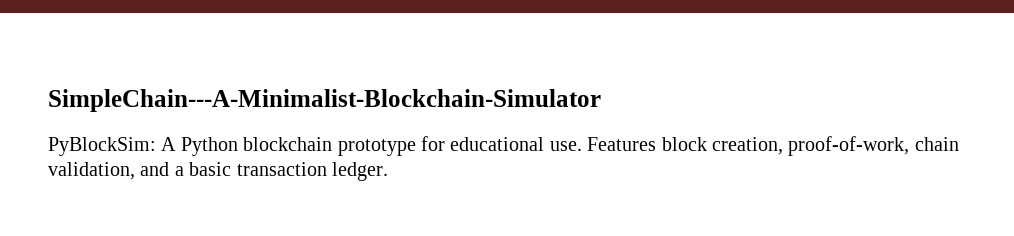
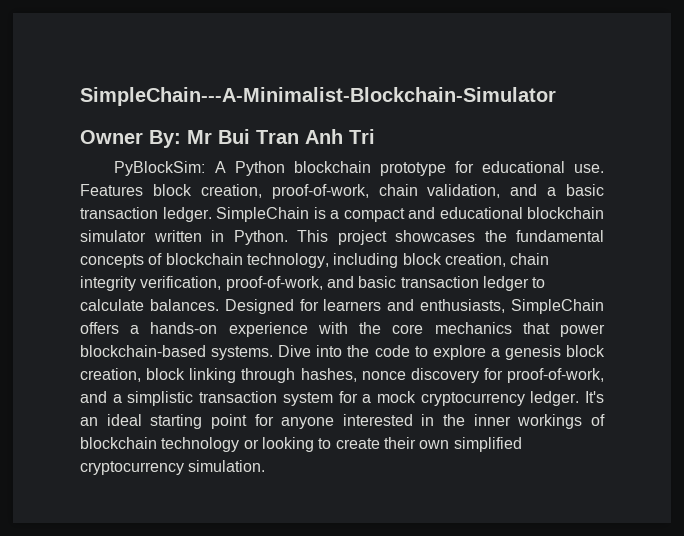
(601, 100) none -> [80,129,375,148] // Owner By: Mr Bui Tran Anh Tri
(388, 171) none -> [216,207,604,222] [80,230,604,245] [80,253,550,268] [80,276,546,291] [80,299,604,314] [80,322,605,337] [80,345,606,360] [80,368,604,383] [80,391,604,406] [80,414,605,429] [80,437,522,452] [80,460,266,475] SimpleChain is a compact and educational blockchain simulator written in Python. This project showcases the fundamental concepts of blockchain technology, including block creation, chain integrity verification, proof-of-work, and basic transaction ledger to calculate balances. Designed for learners and enthusiasts, SimpleChain offers a hands-on experience with the core mechanics that power blockchain-based systems. Dive into the code to explore a genesis block creation, block linking through hashes, nonce discovery for proof-of-work, and a simplistic transaction system for a mock cryptocurrency ledger. It's an ideal starting point for anyone interested in the inner workings of blockchain technology or looking to create their own simplified cryptocurrency simulation.

